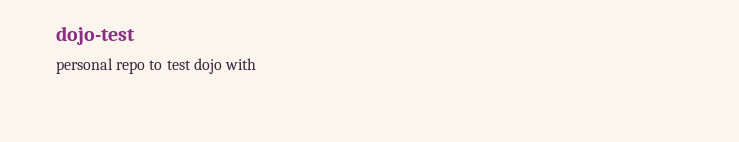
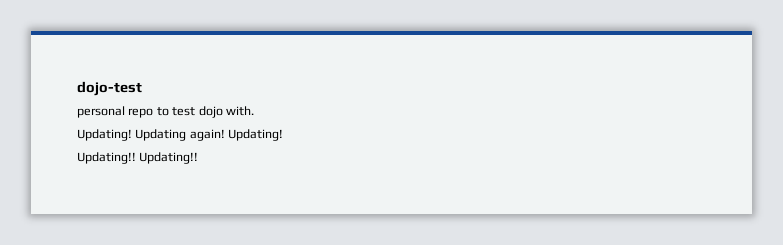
[224,58,256,70] with -> [225,106,254,116] [77,129,284,141] [77,152,199,164] with. // Updating! Updating again! Updating! // Updating!! Updating!!

